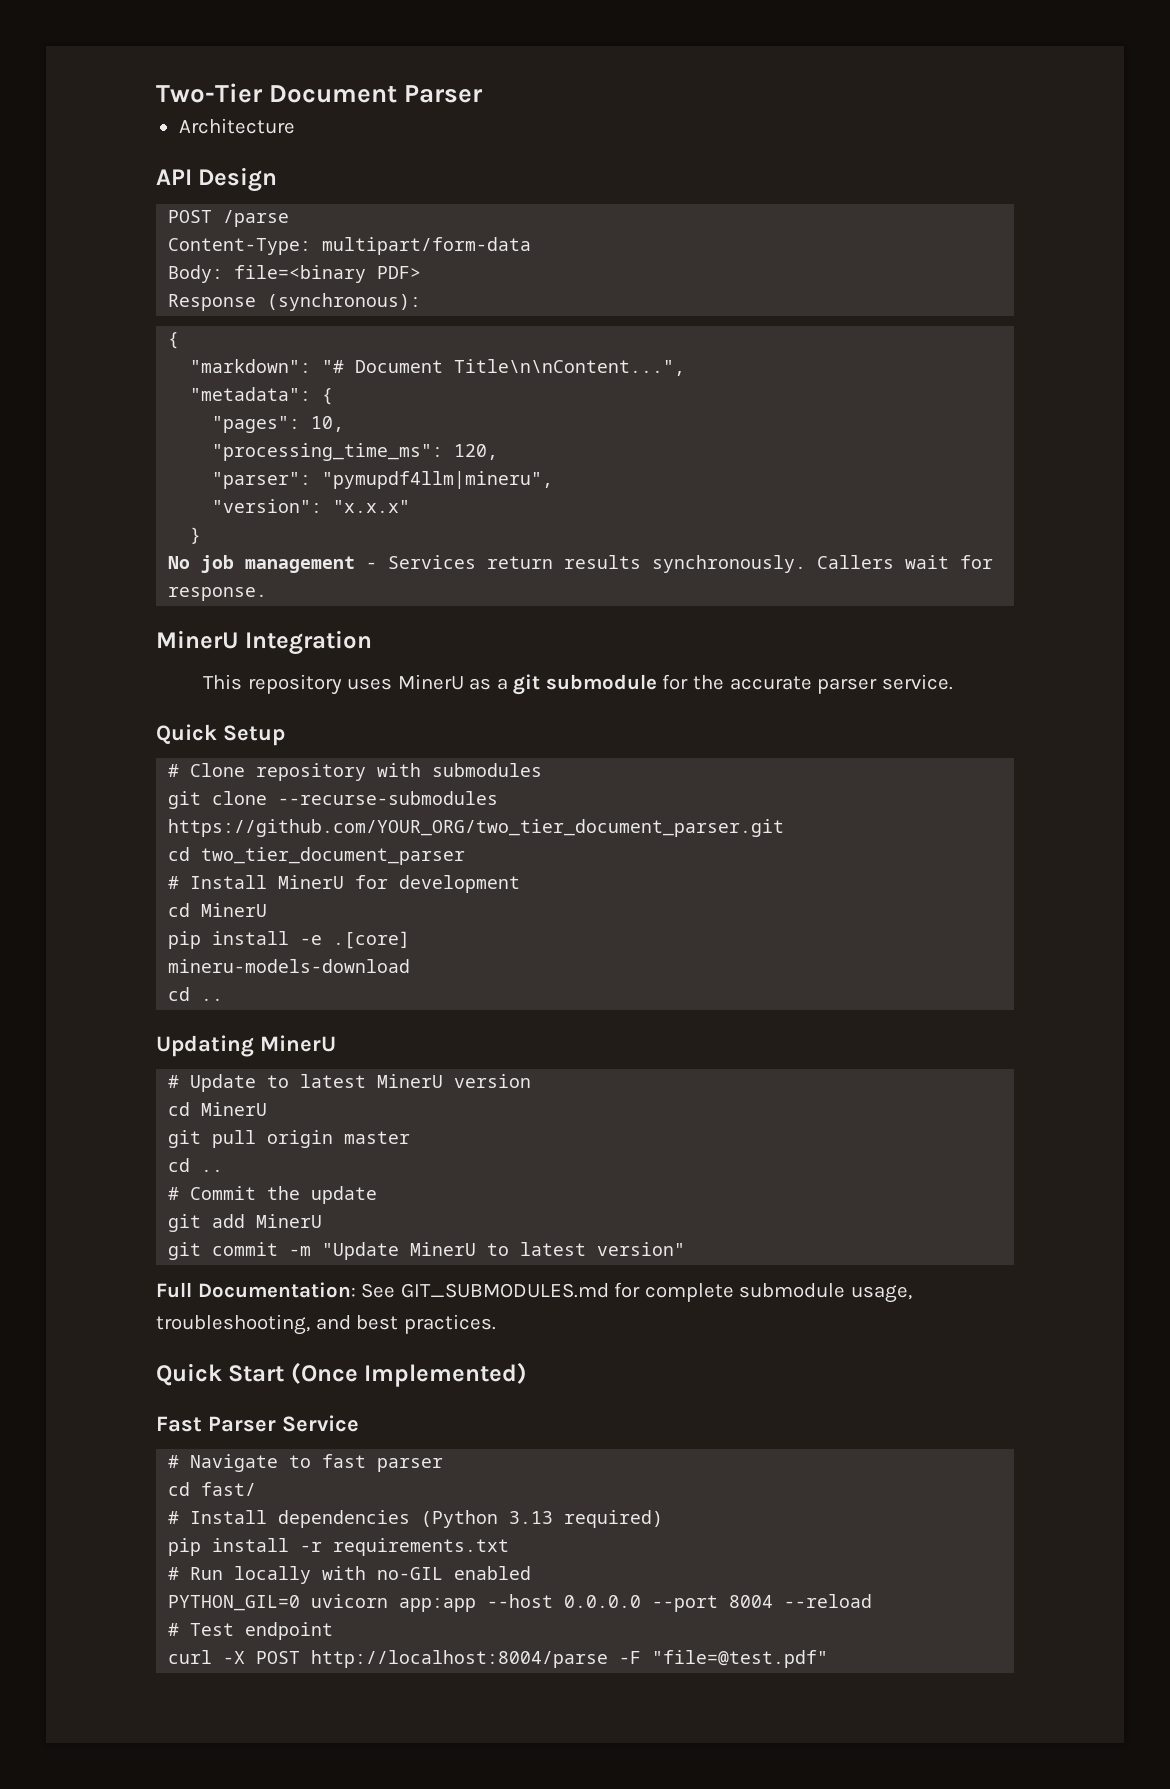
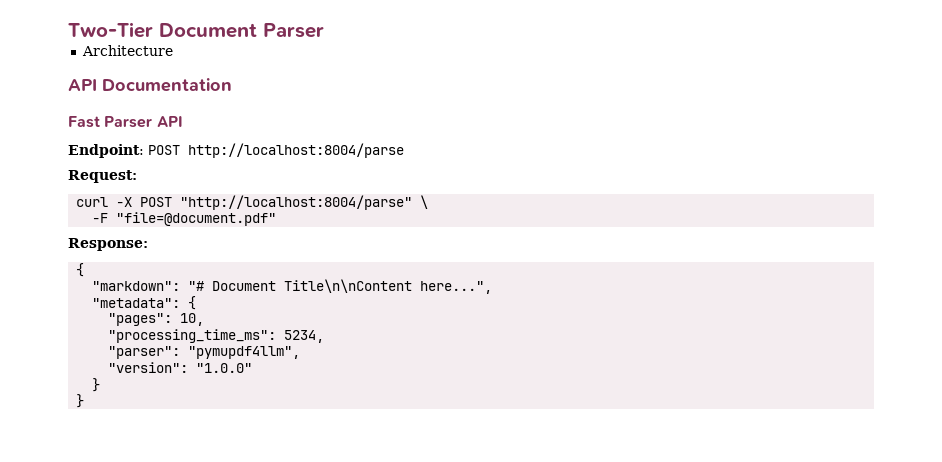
[198,167,278,192] [168,210,290,227] [168,237,532,255] [168,265,422,283] [168,293,422,311] Design // POST /parse // Content-Type: multipart/form-data // Body: file=<binary PDF> // Response (synchronous): -> [102,78,232,92] [68,116,183,128] [68,143,404,158] [68,170,137,183] [76,195,429,210] [92,212,277,226] [68,238,148,251] Documentation // Fast Parser API // Endpoint: POST http://localhost:8004/parse // Request: // curl -X POST "http://localhost:8004/parse" \ // -F "file=@document.pdf" // Response:
[454,359,686,376] Title\n\nContent...", -> [284,279,493,294] Title\n\nContent here...",
[454,444,499,460] 120, -> [284,330,325,343] 5234,
[322,471,554,489] "pymupdf4llm|mineru", -> [188,346,301,359] "pymupdf4llm",
[333,500,411,513] "x.x.x" -> [196,363,253,373] "1.0.0"
[168,555,994,573] [168,587,268,601] [156,630,373,655] [203,674,953,695] [156,724,285,746] [168,763,543,781] [168,791,499,809] [168,819,785,837] [168,847,466,865] [168,875,521,893] [168,903,268,917] [168,931,411,949] [168,959,411,973] [168,987,224,1001] [156,1035,336,1057] [168,1074,532,1092] [168,1102,268,1116] [168,1130,411,1148] [168,1158,224,1172] [168,1186,378,1204] [168,1214,323,1232] [168,1242,686,1260] [156,1282,912,1303] [156,1314,496,1335] [156,1362,528,1387] [156,1415,359,1432] [168,1454,444,1472] [168,1482,257,1496] [168,1510,664,1528] [168,1538,510,1556] [168,1566,532,1584] [168,1594,873,1612] [168,1622,334,1640] [168,1650,829,1668] No job management - Services return results synchronously. Callers wait for response. // MinerU Integration // This repository uses MinerU as a git submodule for the accurate parser service. // Quick Setup // # Clone repository with submodules // git clone --recurse-submodules https://github.com/YOUR_ORG/two_tier_document_parser.git // cd two_tier_document_parser // # Install MinerU for development // cd MinerU // pip install -e .[core] // mineru-models-download // cd .. // Updating MinerU // # Update to latest MinerU version // cd MinerU // git pull origin master // cd .. // # Commit the update // git add MinerU // git commit -m "Update MinerU to latest version" // Full Documentation: See GIT_SUBMODULES.md for complete submodule usage, troubleshooting, and best practices. // Quick Start (Once Implemented) // Fast Parser Service // # Navigate to fast parser // cd fast/ // # Install dependencies (Python 3.13 required) // pip install -r requirements.txt // # Run locally with no-GIL enabled // PYTHON_GIL=0 uvicorn app:app --host 0.0.0.0 --port 8004 --reload // # Test endpoint // curl -X POST http://localhost:8004/parse -F "file=@test.pdf" -> [76,394,85,408] }

